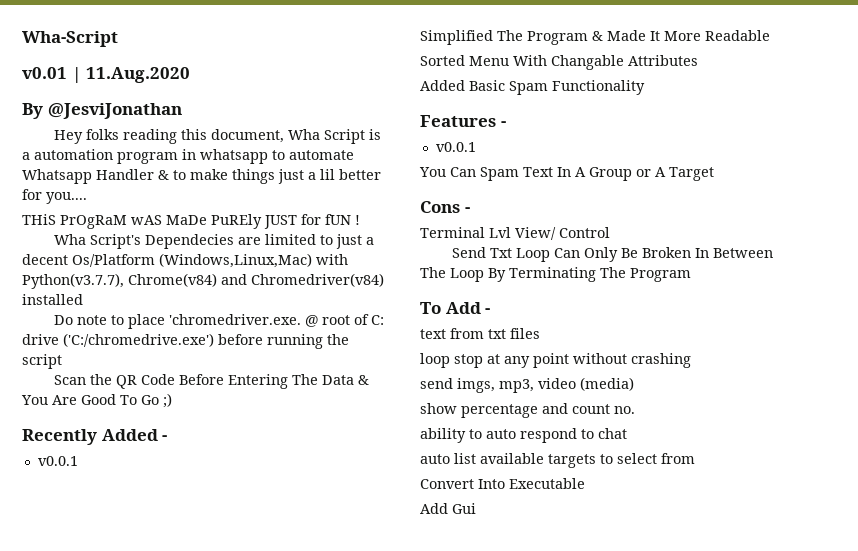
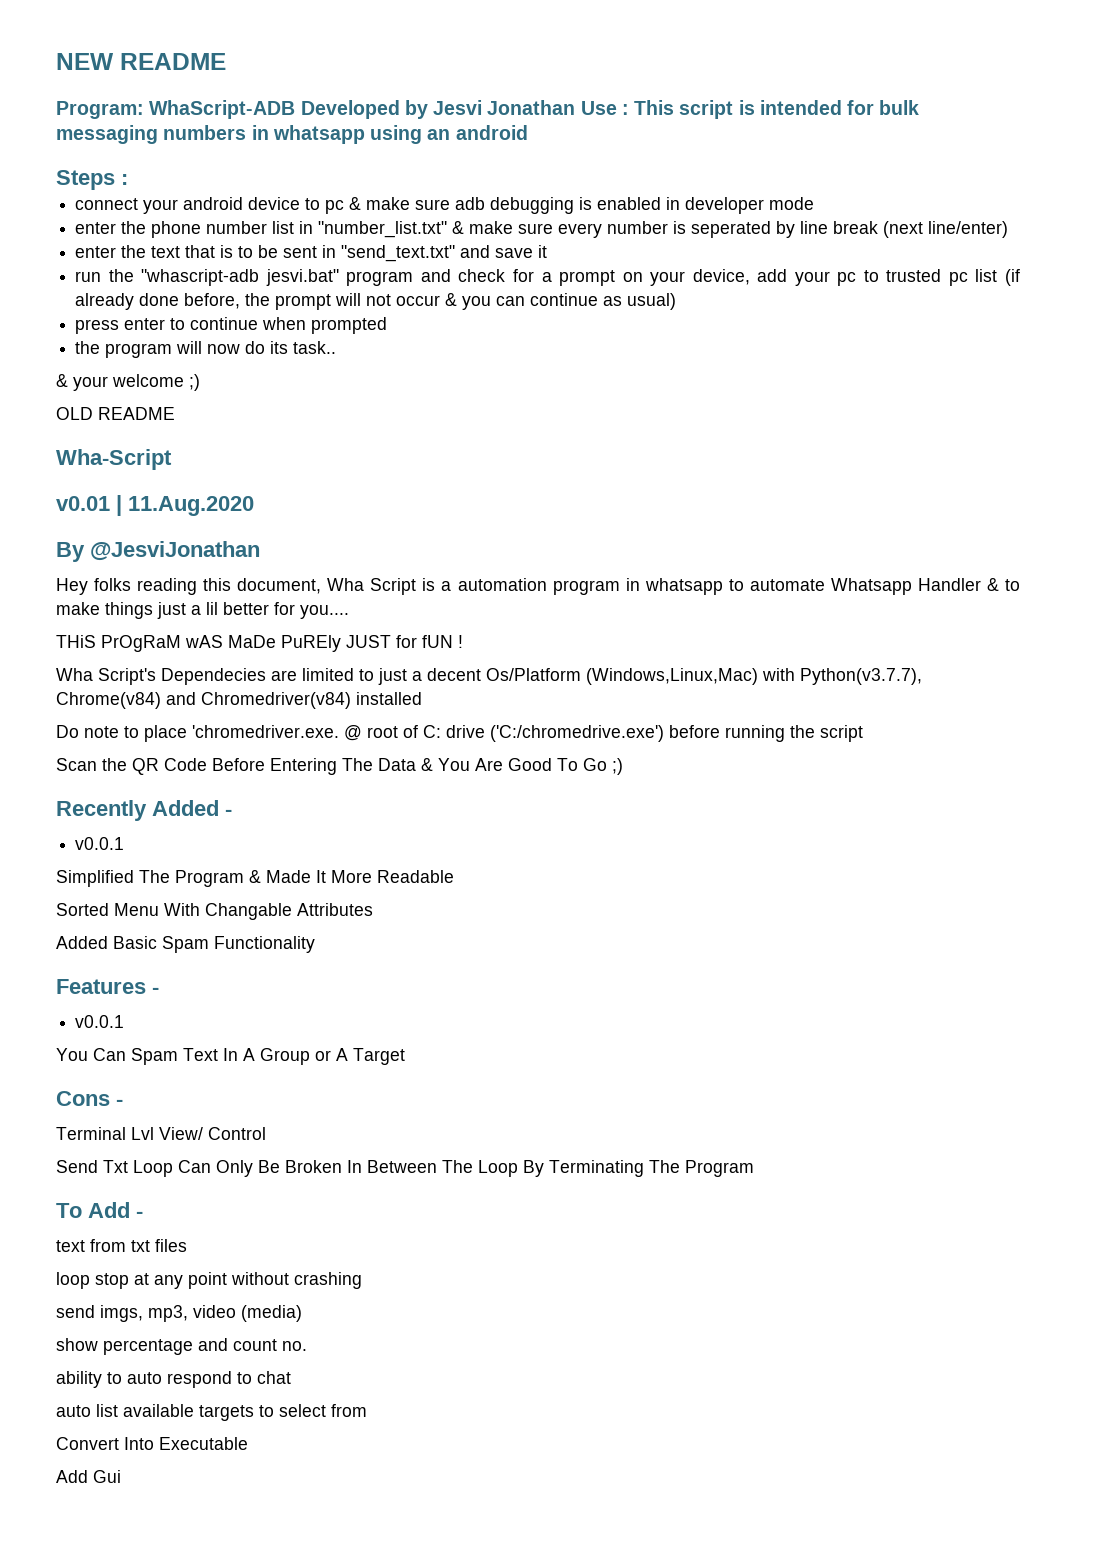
(22, 39) none -> [56,53,226,70] [56,100,920,119] [56,125,528,144] [56,170,128,190] [75,197,815,214] [75,221,1009,238] [75,245,548,262] [75,269,1021,286] [75,293,677,310] [75,317,388,334] [75,341,337,358] [56,374,200,391] [56,407,175,420] NEW README // Program: WhaScript-ADB Developed by Jesvi Jonathan Use : This script is intended for bulk messaging numbers in whatsapp using an android // Steps : // connect your android device to pc & make sure adb debugging is enabled in developer mode // enter the phone number list in "number_list.txt" & make sure every number is seperated by line break (next line/enter) // enter the text that is to be sent in "send_text.txt" and save it // run the "whascript-adb jesvi.bat" program and check for a prompt on your device, add your pc to trusted pc list (if already done before, the prompt will not occur & you can continue as usual) // press enter to continue when prompted // the program will now do its task.. // & your welcome ;) // OLD README //

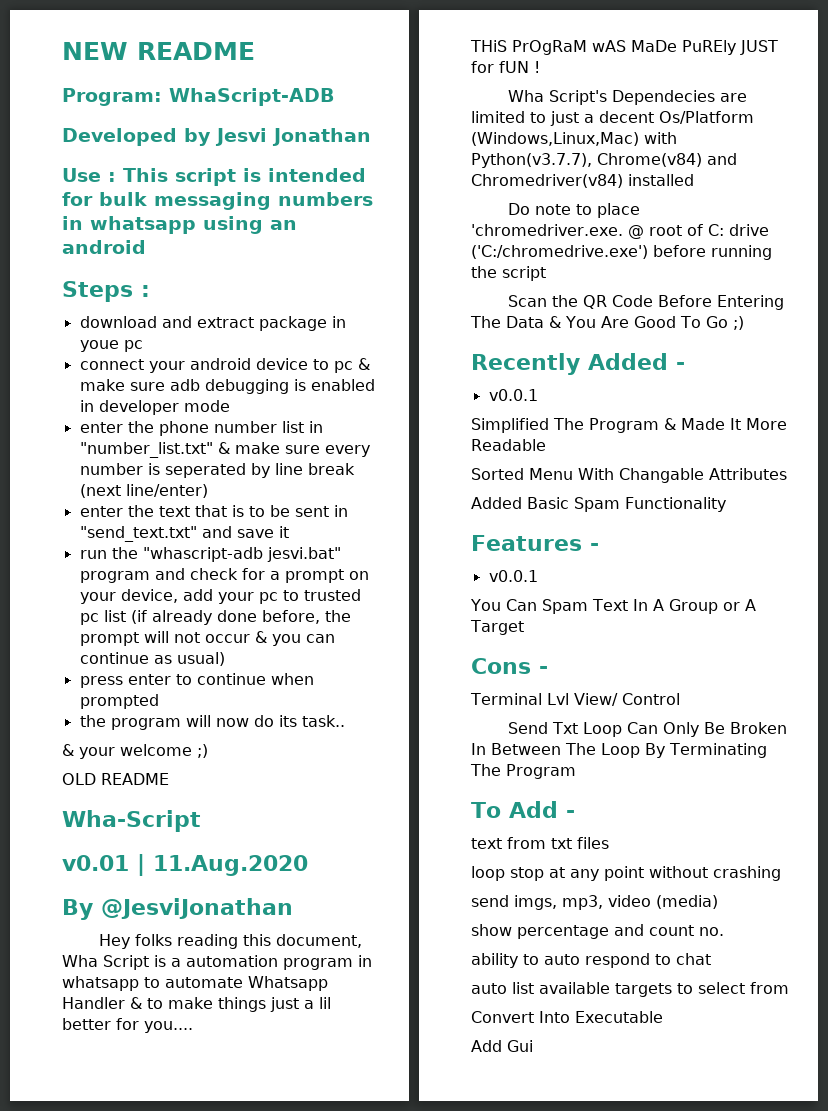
(296, 109) none -> (334, 97) //
(576, 107) none -> (371, 137) //
(128, 179) none -> [79,316,346,331] [79,340,143,352] // download and extract package in youe pc

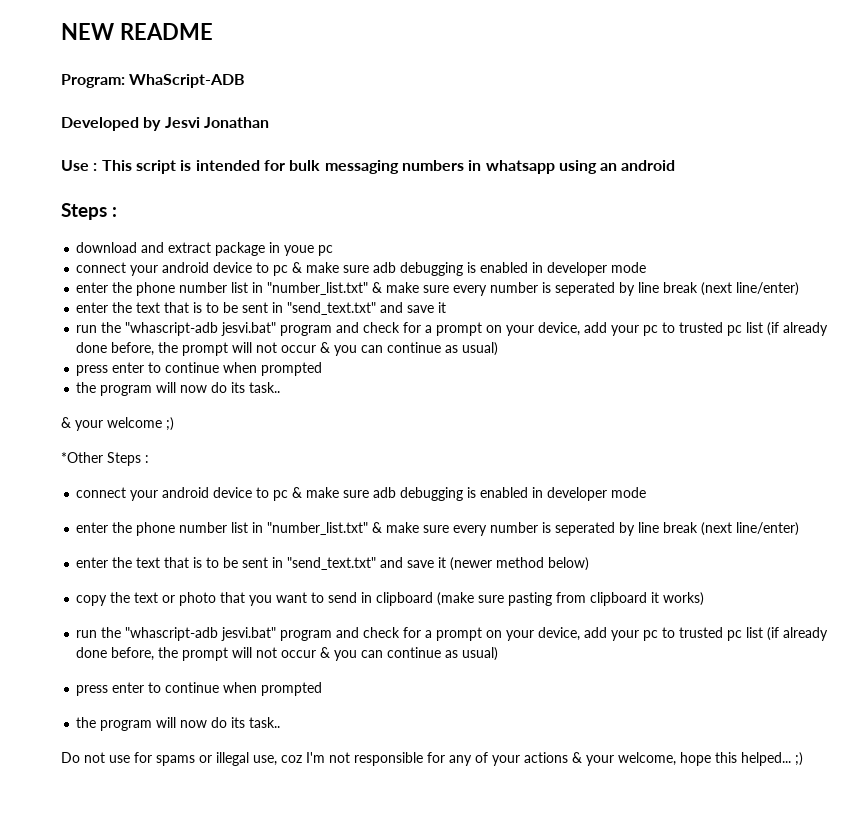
[62,773,169,785] [62,810,201,832] [62,854,308,876] [62,898,293,920] [98,934,362,949] [62,955,372,970] [62,976,328,991] [62,997,331,1012] [62,1018,193,1033] [470,40,778,55] [471,61,540,73] [507,90,747,105] [471,111,754,126] [471,132,677,146] [471,153,737,168] [471,174,694,188] [507,203,640,218] [471,224,769,239] [471,245,772,260] [471,266,546,281] [507,295,784,310] [470,316,744,330] [471,353,685,375] [488,389,538,401] [471,418,787,433] [471,439,546,451] [471,468,787,483] [471,497,726,512] [471,535,599,551] [488,570,538,582] [470,599,756,614] [470,620,524,635] [471,658,548,674] [470,693,680,706] [507,722,787,737] [471,743,767,758] [470,764,576,779] [471,801,575,818] [471,837,609,849] [471,866,781,881] [471,895,718,910] [471,924,724,939] [471,953,711,968] [471,982,789,997] [471,1011,663,1023] [471,1040,533,1052] OLD README // Wha-Script // v0.01 | 11.Aug.2020 // By @JesviJonathan // Hey folks reading this document, Wha Script is a automation program in whatsapp to automate Whatsapp Handler & to make things just a lil better for you.... // THiS PrOgRaM wAS MaDe PuREly JUST for fUN ! // Wha Script's Dependecies are limited to just a decent Os/Platform (Windows,Linux,Mac) with Python(v3.7.7), Chrome(v84) and Chromedriver(v84) installed // Do note to place 'chromedriver.exe. @ root of C: drive ('C:/chromedrive.exe') before running the script // Scan the QR Code Before Entering The Data & You Are Good To Go ;) // Recently Added - // v0.0.1 // Simplified The Program & Made It More Readable // Sorted Menu With Changable Attributes // Added Basic Spam Functionality // Features - // v0.0.1 // You Can Spam Text In A Group or A Target // Cons - // Terminal Lvl View/ Control // Send Txt Loop Can Only Be Broken In Between The Loop By Terminating The Program // To Add - // text from txt files // loop stop at any point without crashing // send imgs, mp3, video (media) // show percentage and count no. // ability to auto respond to chat // auto list available targets to select from // Convert Into Executable // Add Gui -> [61,452,149,466] [76,487,647,501] [76,522,800,536] [76,557,590,571] [76,592,705,606] [76,627,829,641] [76,647,499,661] [76,682,323,696] [76,717,281,731] [61,752,803,766] *Other Steps : // connect your android device to pc & make sure adb debugging is enabled in developer mode // enter the phone number list in "number_list.txt" & make sure every number is seperated by line break (next line/enter) // enter the text that is to be sent in "send_text.txt" and save it (newer method below) // copy the text or photo that you want to send in clipboard (make sure pasting from clipboard it works) // run the "whascript-adb jesvi.bat" program and check for a prompt on your device, add your pc to trusted pc list (if already done before, the prompt will not occur & you can continue as usual) // press enter to continue when prompted // the program will now do its task.. // Do not use for spams or illegal use, coz I'm not responsible for any of your actions & your welcome, hope this helped... ;)

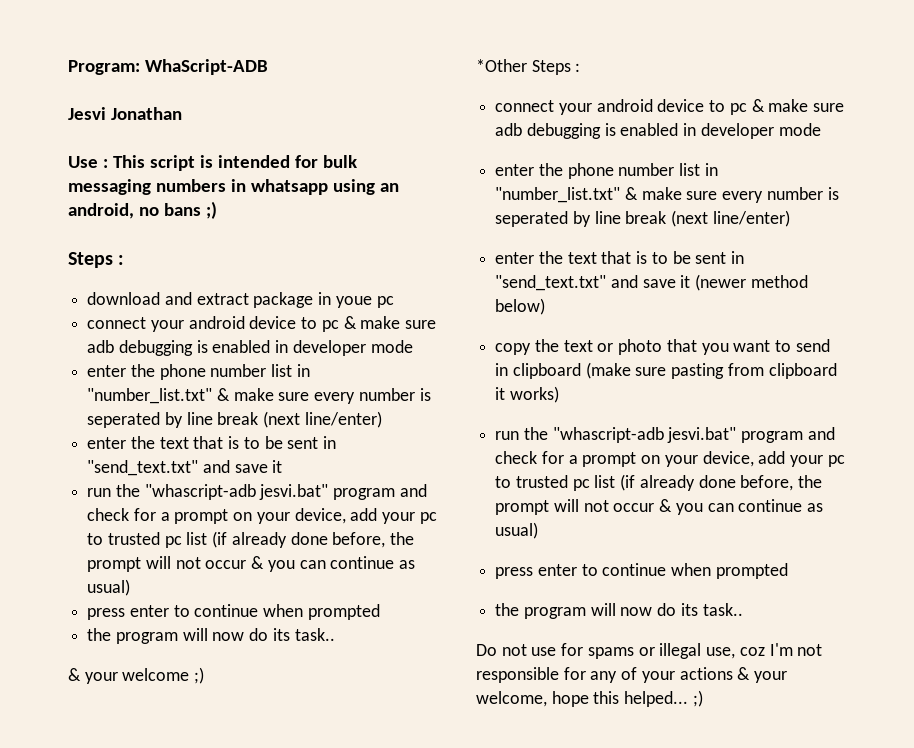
[61,23,213,40] NEW README // -> (68, 67) none
[61,117,162,131] Developed by -> (268, 67) none
[621,160,676,171] android -> [68,201,217,219] android, no bans ;)

